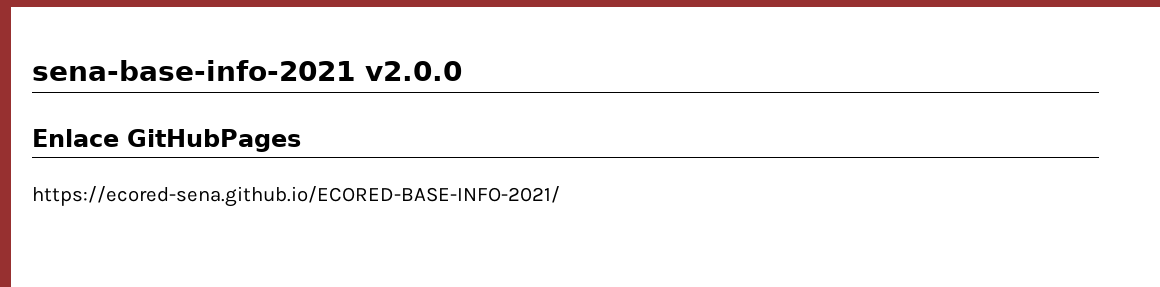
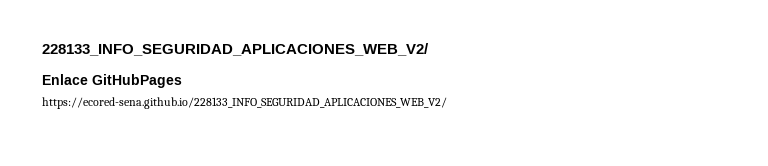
[32,60,462,81] sena-base-info-2021 v2.0.0 -> [42,43,429,56] 228133_INFO_SEGURIDAD_APLICACIONES_WEB_V2/
[32,186,560,207] https://ecored-sena.github.io/ECORED-BASE-INFO-2021/ -> [42,97,447,109] https://ecored-sena.github.io/228133_INFO_SEGURIDAD_APLICACIONES_WEB_V2/

